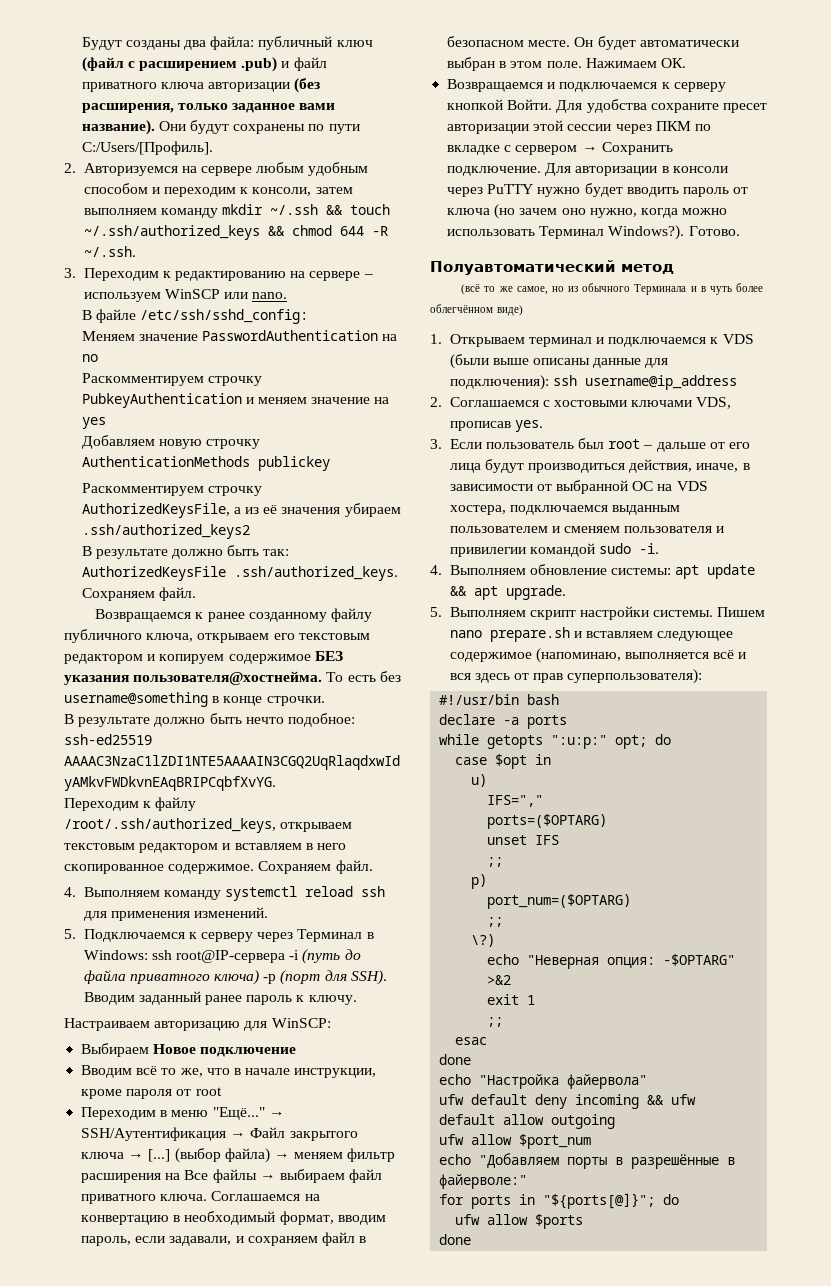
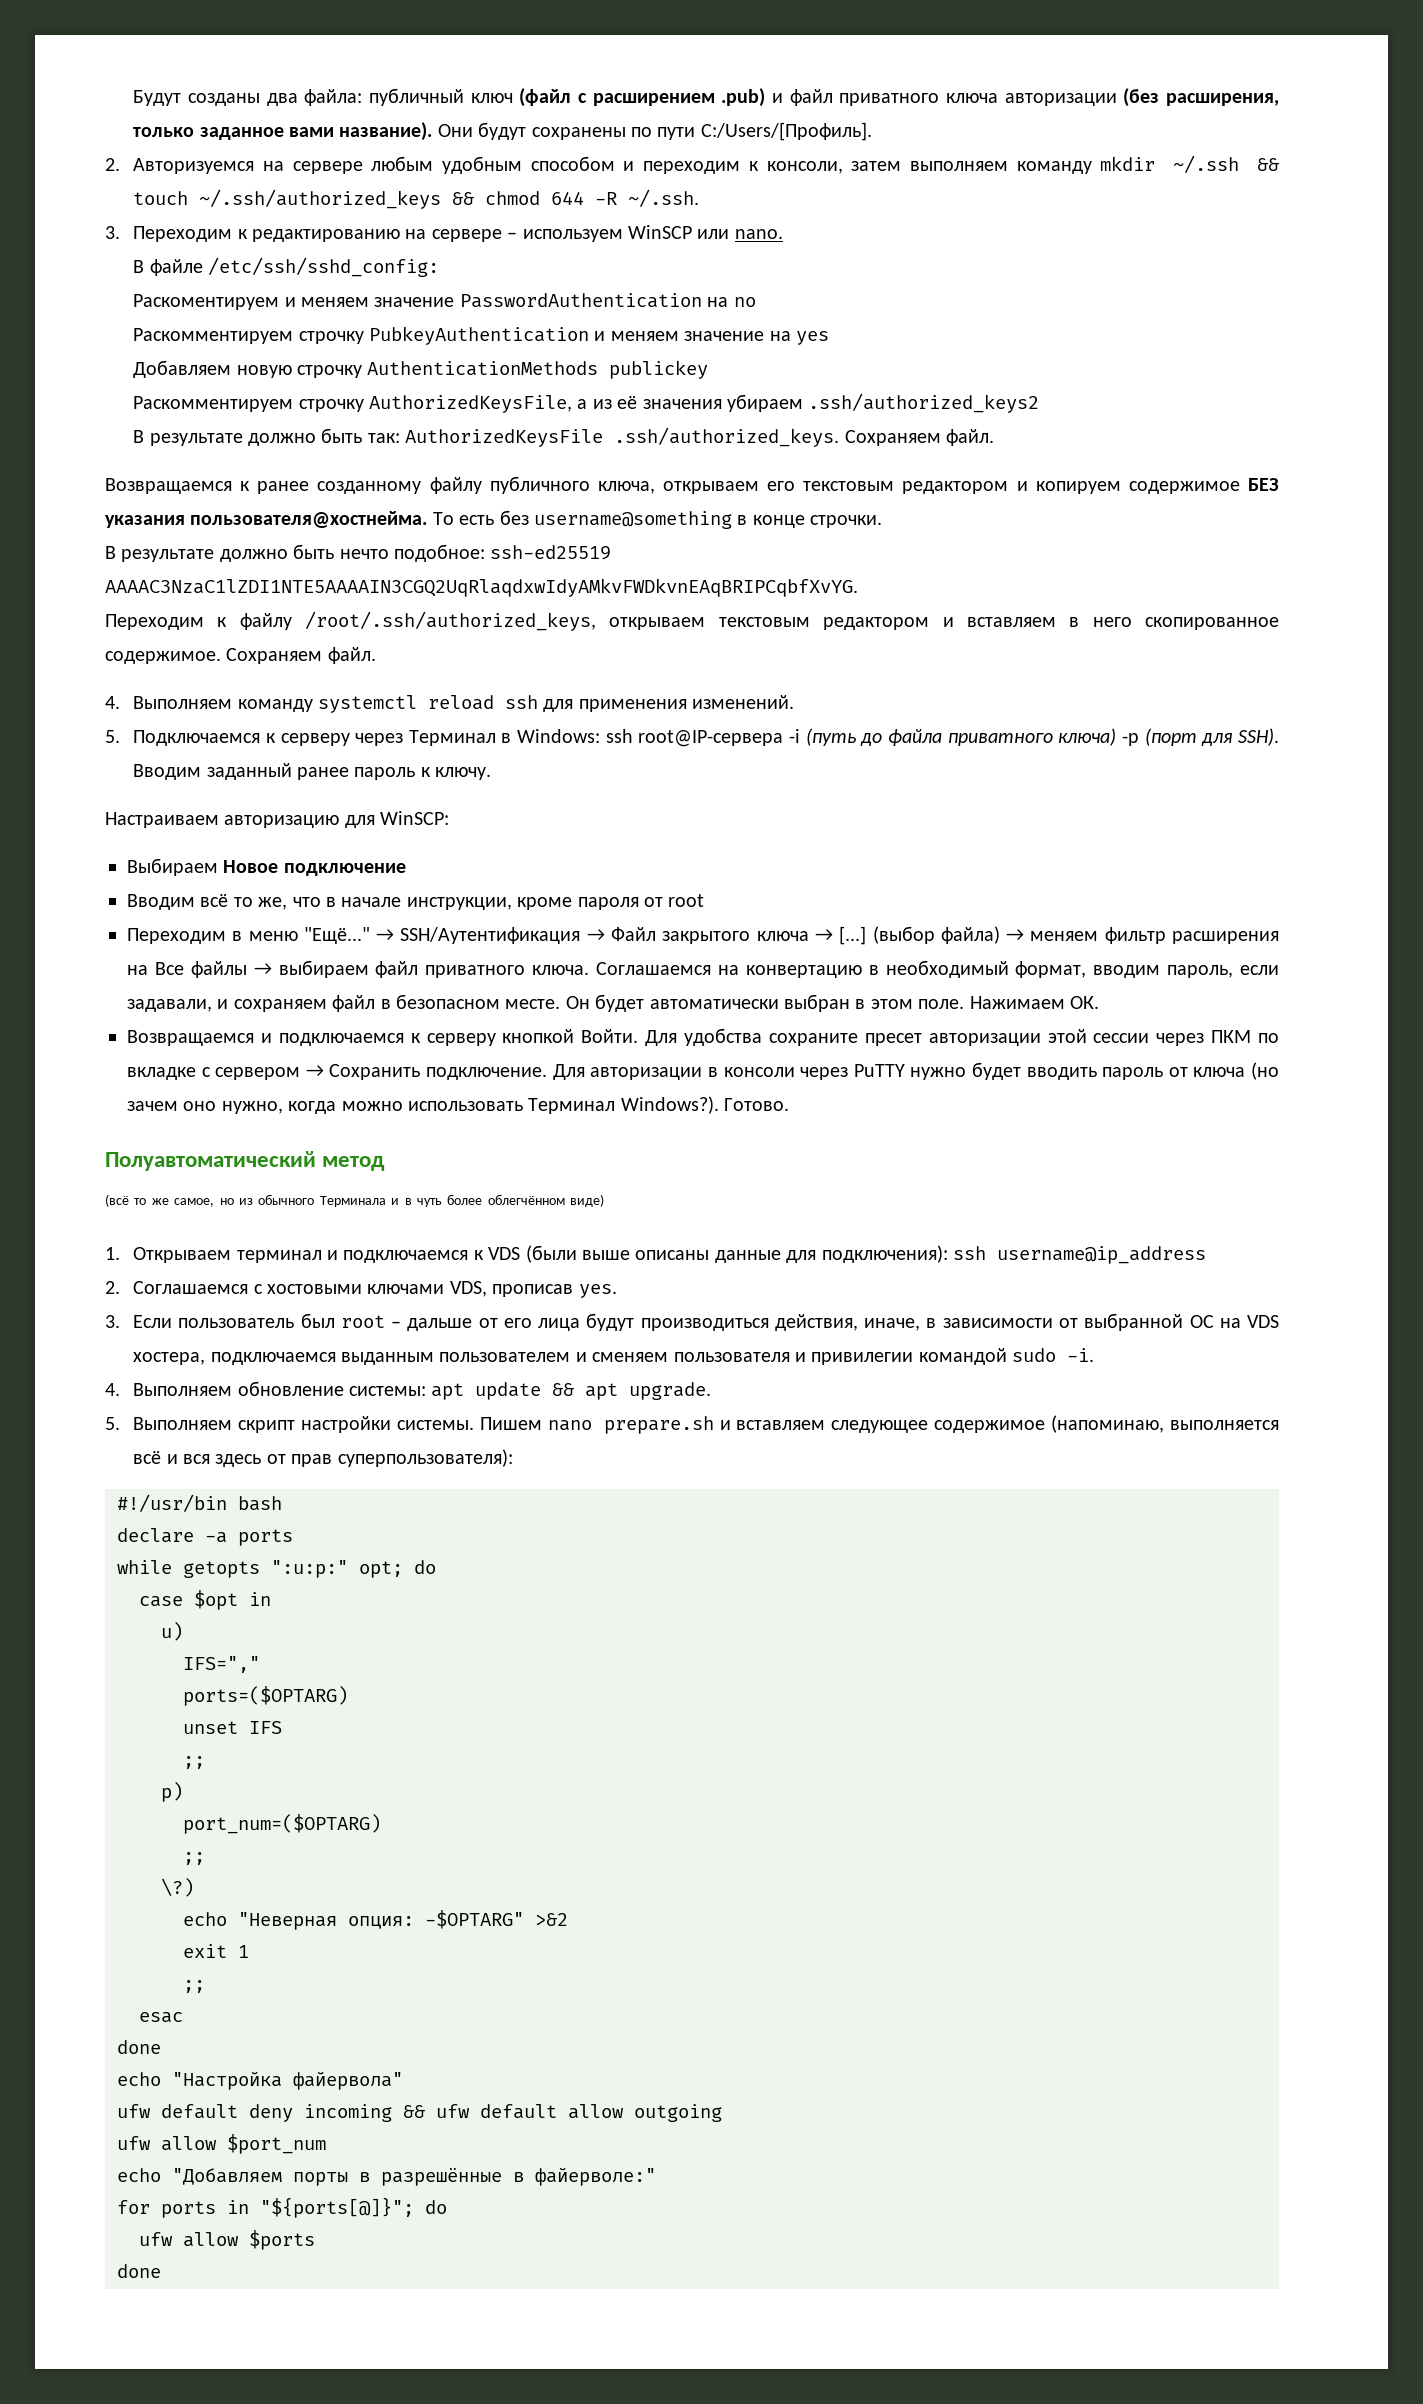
[81,331,135,341] Меняем -> [133,294,369,310] Раскоментируем и меняем

